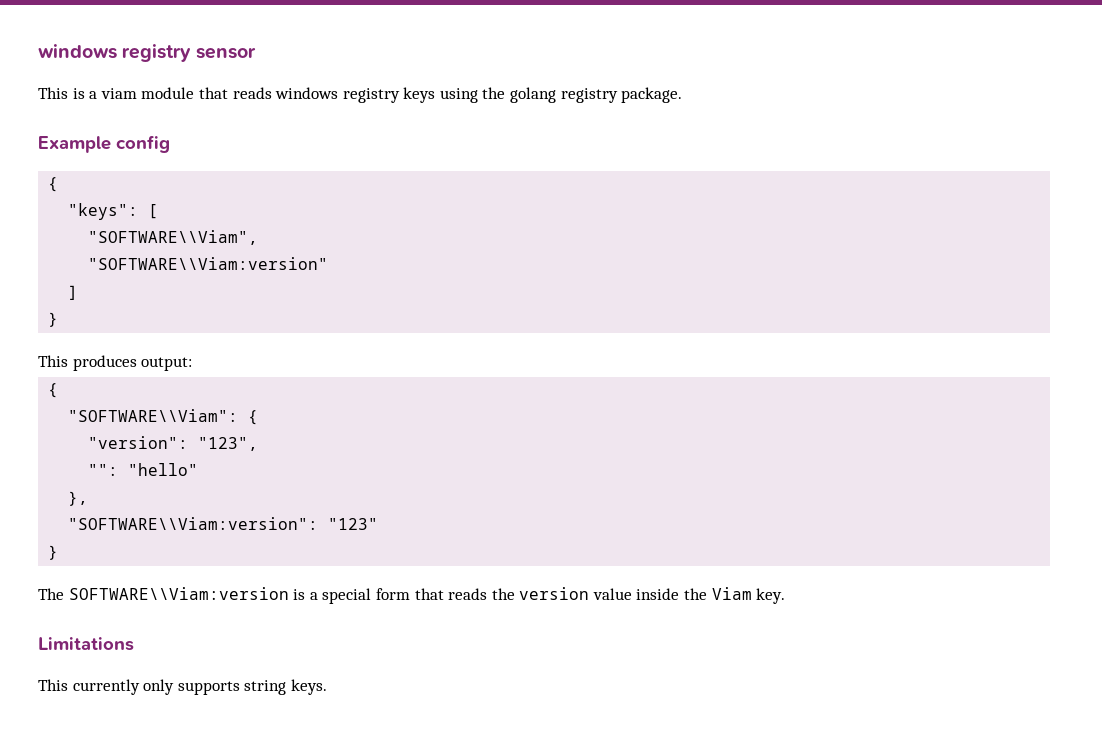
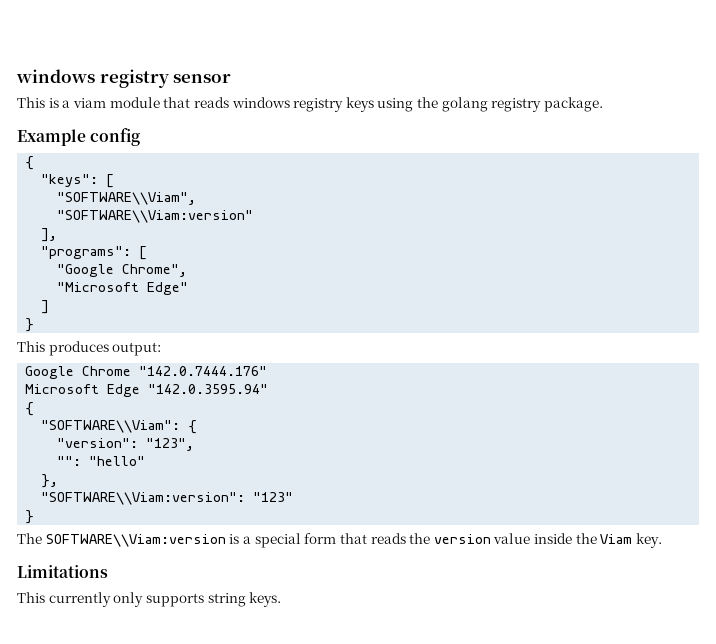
(329, 263) none -> [41,228,58,242] [41,246,148,260] [57,264,188,277] [57,282,189,295] // ], // "programs": [ // "Google Chrome", // "Microsoft Edge"
(193, 364) none -> [25,366,268,379] [25,384,269,397] // Google Chrome "142.0.7444.176" // Microsoft Edge "142.0.3595.94"

